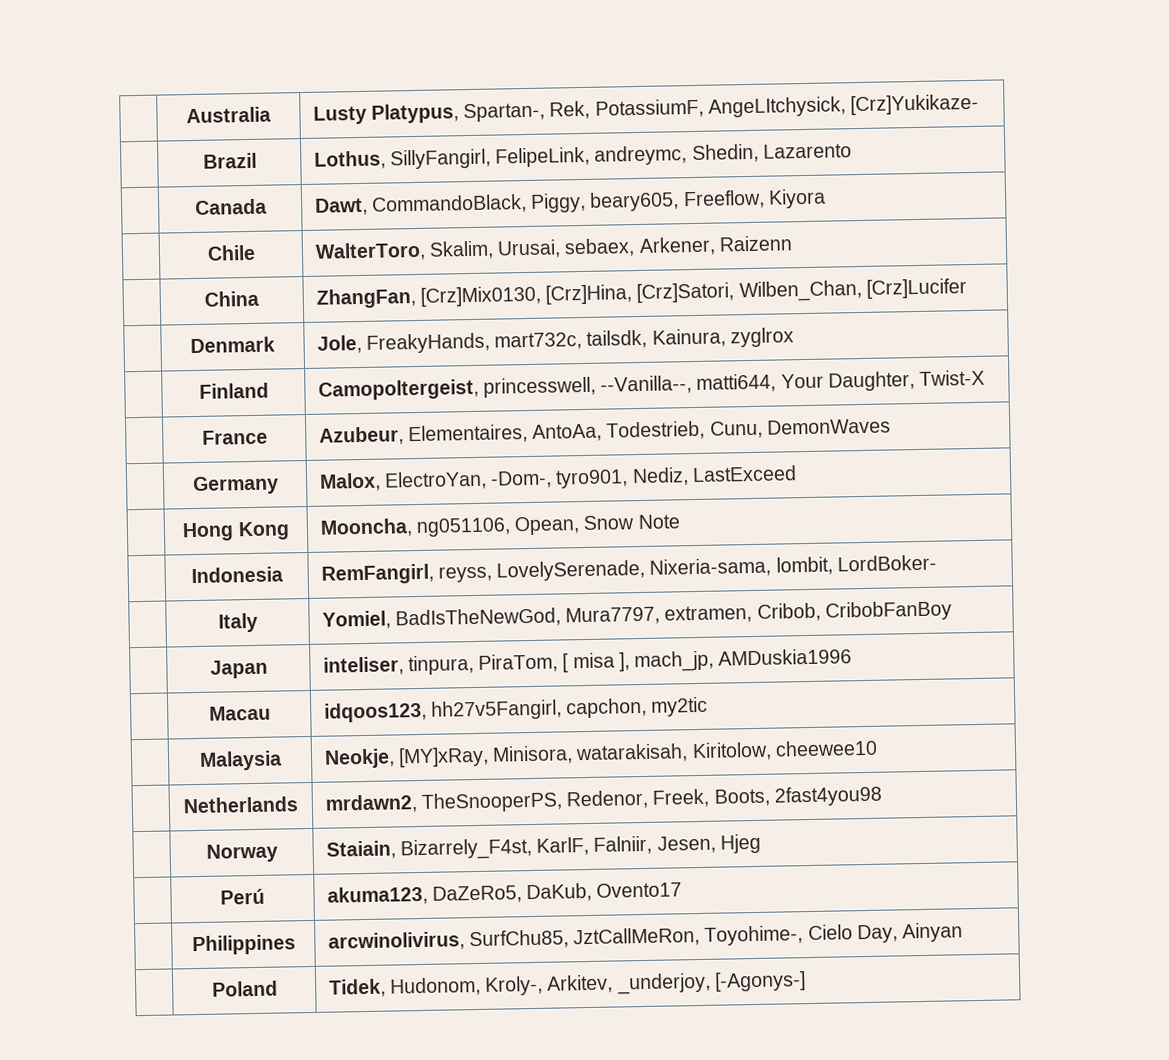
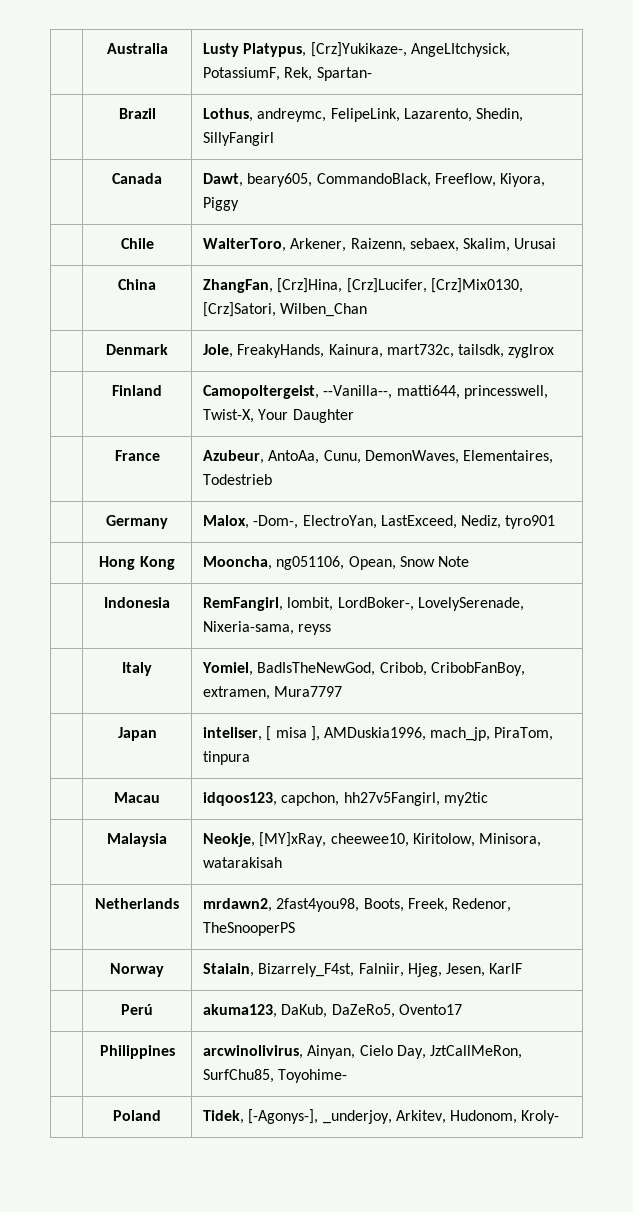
[463,93,980,123] [202,152,257,169] [313,143,852,170] [194,198,267,215] [314,188,826,216] [206,244,256,261] [314,235,793,262] [204,290,259,307] [315,278,967,309] Spartan-, Rek, PotassiumF, AngeLItchysick, [Crz]Yukikaze- // | Brazil | Lothus, SillyFangirl, FelipeLink, andreymc, Shedin, Lazarento // | Canada | Dawt, CommandoBlack, Piggy, beary605, Freeflow, Kiyora // | Chile | WalterToro, Skalim, Urusai, sebaex, Arkener, Raizenn // | China | ZhangFan, [Crz]Mix0130, [Crz]Hina, [Crz]Satori, Wilben_Chan, [Crz]Lucifer -> [310,42,510,57] [203,67,372,81] [118,108,156,119] [203,108,523,122] [203,132,275,146] [112,173,162,184] [203,173,545,187] [203,197,240,211] [120,238,154,249] [203,238,557,252] [118,279,156,290] [203,278,523,293] [203,302,368,317] [Crz]Yukikaze-, AngeLItchysick, PotassiumF, Rek, Spartan- // | Brazil | Lothus, andreymc, FelipeLink, Lazarento, Shedin, SillyFangirl // | Canada | Dawt, beary605, CommandoBlack, Freeflow, Kiyora, Piggy // | Chile | WalterToro, Arkener, Raizenn, sebaex, Skalim, Urusai // | China | ZhangFan, [Crz]Hina, [Crz]Lucifer, [Crz]Mix0130, [Crz]Satori, Wilben_Chan
(490, 343) none -> [328,344,383,358] Kainura,
[651,328,726,348] Kainura, -> (504, 351) none
[482,376,596,398] princesswell, -> (320, 392) none
[780,369,986,392] [201,429,268,445] [318,418,891,446] [191,475,279,496] [318,465,797,492] Your Daughter, Twist-X // | France | Azubeur, Elementaires, AntoAa, Todestrieb, Cunu, DemonWaves // | Germany | Malox, ElectroYan, -Dom-, tyro901, Nediz, LastExceed -> [463,385,548,399] [203,409,354,423] [114,450,160,461] [203,450,553,464] [203,474,273,485] [106,515,168,529] [203,515,556,529] princesswell, Twist-X, Your Daughter // | France | Azubeur, AntoAa, Cunu, DemonWaves, Elementaires, Todestrieb // | Germany | Malox, -Dom-, ElectroYan, LastExceed, Nediz, tyro901
[437,554,937,583] reyss, LovelySerenade, Nixeria-sama, lombit, LordBoker- -> [287,597,524,611] [203,621,332,635] lombit, LordBoker-, LovelySerenade, Nixeria-sama, reyss
[565,600,952,626] Mura7797, extramen, Cribob, CribobFanBoy -> [379,662,525,676] [203,686,343,700] Cribob, CribobFanBoy, extramen, Mura7797
[407,653,559,676] tinpura, PiraTom, -> (263, 734) none
[634,648,853,673] mach_jp, AMDuskia1996 -> [323,727,554,741] [203,751,251,765] AMDuskia1996, mach_jp, PiraTom, tinpura
[430,697,648,721] hh27v5Fangirl, capchon, -> [281,792,440,806] capchon, hh27v5Fangirl,
[492,739,878,765] [183,796,299,814] [324,785,882,814] Minisora, watarakisah, Kiritolow, cheewee10 // | Netherlands | mrdawn2, TheSnooperPS, Redenor, Freek, Boots, 2fast4you98 -> [330,833,541,847] [203,857,283,868] [95,898,179,909] [203,898,511,912] [203,922,296,936] cheewee10, Kiritolow, Minisora, watarakisah // | Netherlands | mrdawn2, 2fast4you98, Boots, Freek, Redenor, TheSnooperPS
[536,833,761,856] KarlF, Falniir, Jesen, Hjeg -> [358,963,523,977] Falniir, Hjeg, Jesen, KarlF
[431,882,593,904] DaZeRo5, DaKub, -> [281,1004,395,1018] DaKub, DaZeRo5,
[468,922,964,950] [211,980,278,997] [328,971,806,998] SurfChu85, JztCallMeRon, Toyohime-, Cielo Day, Ainyan // | Poland | Tidek, Hudonom, Kroly-, Arkitev, _underjoy, [-Agonys-] -> [307,1045,522,1059] [203,1069,348,1083] [113,1110,161,1121] [203,1109,560,1124] Ainyan, Cielo Day, JztCallMeRon, SurfChu85, Toyohime- // | Poland | Tidek, [-Agonys-], _underjoy, Arkitev, Hudonom, Kroly-

